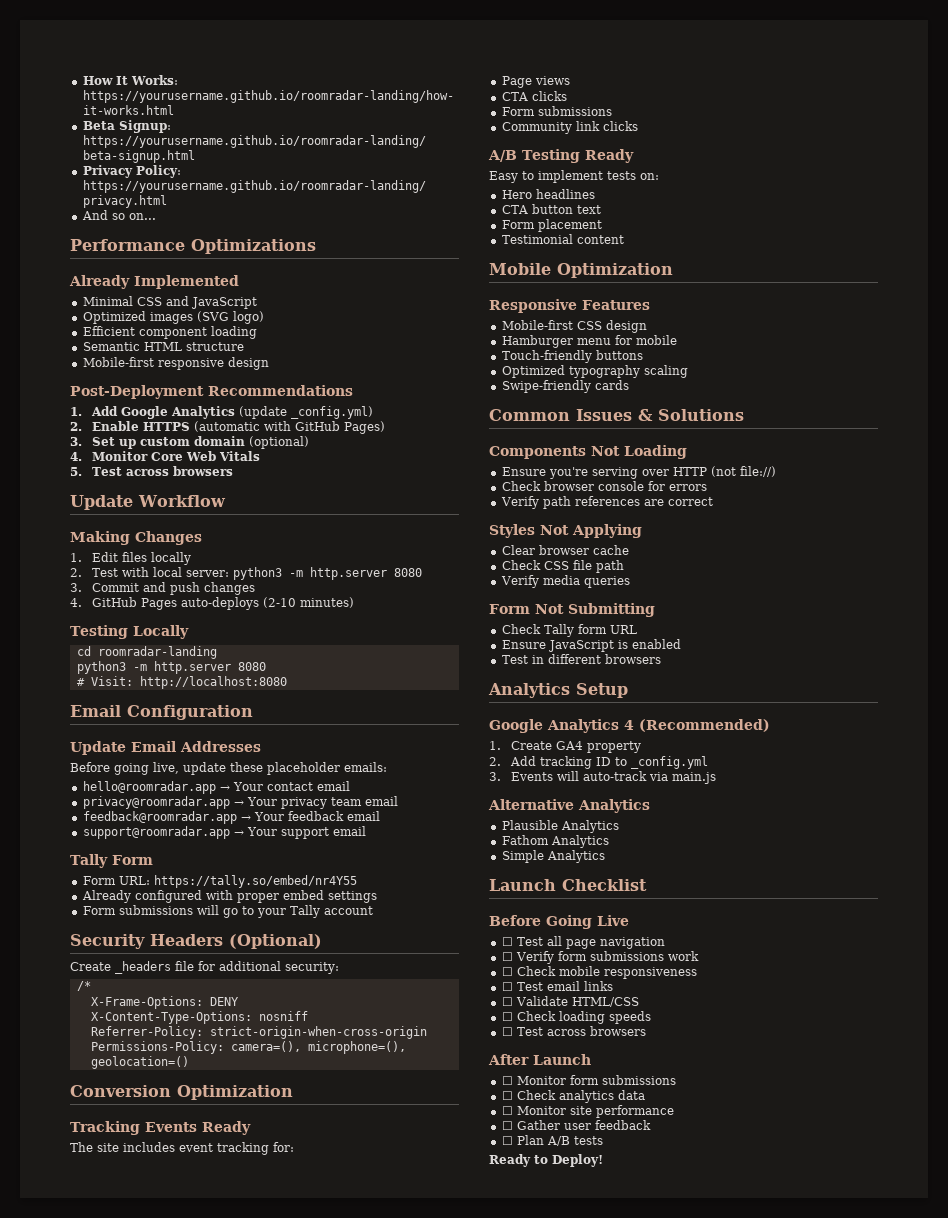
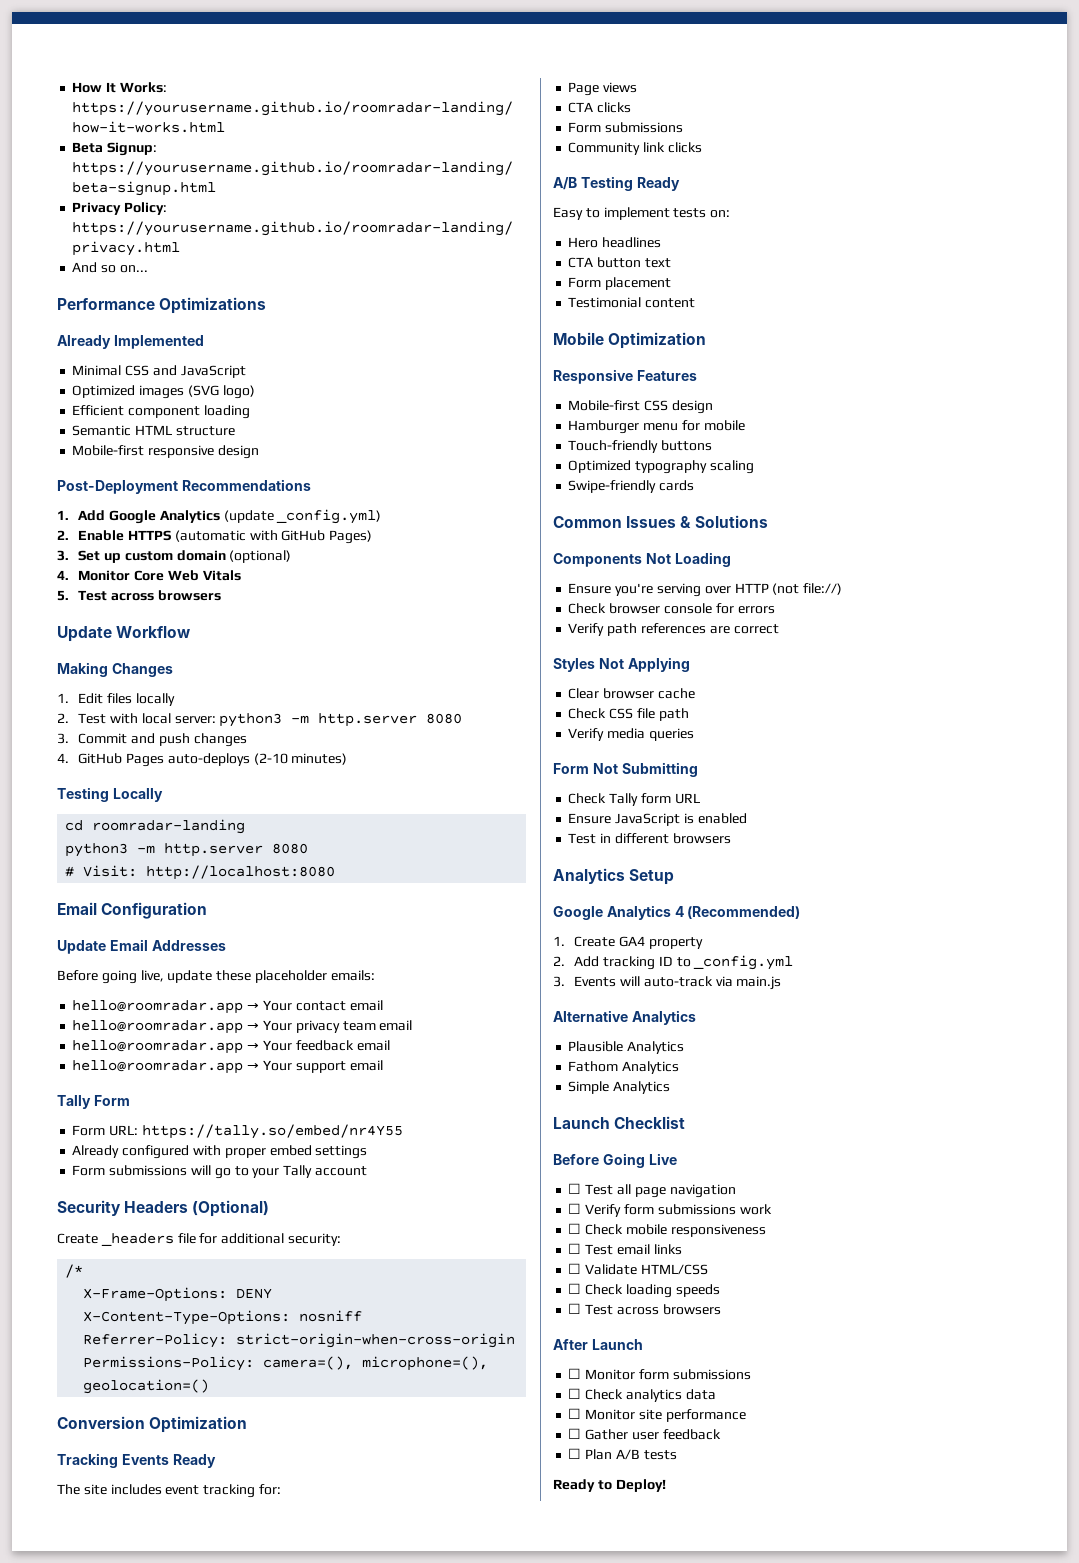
[82,796,230,809] privacy@roomradar.app -> [72,1020,244,1034] hello@roomradar.app
[82,811,237,824] feedback@roomradar.app -> [72,1040,244,1054] hello@roomradar.app
[82,826,230,839] support@roomradar.app -> [72,1060,244,1074] hello@roomradar.app

